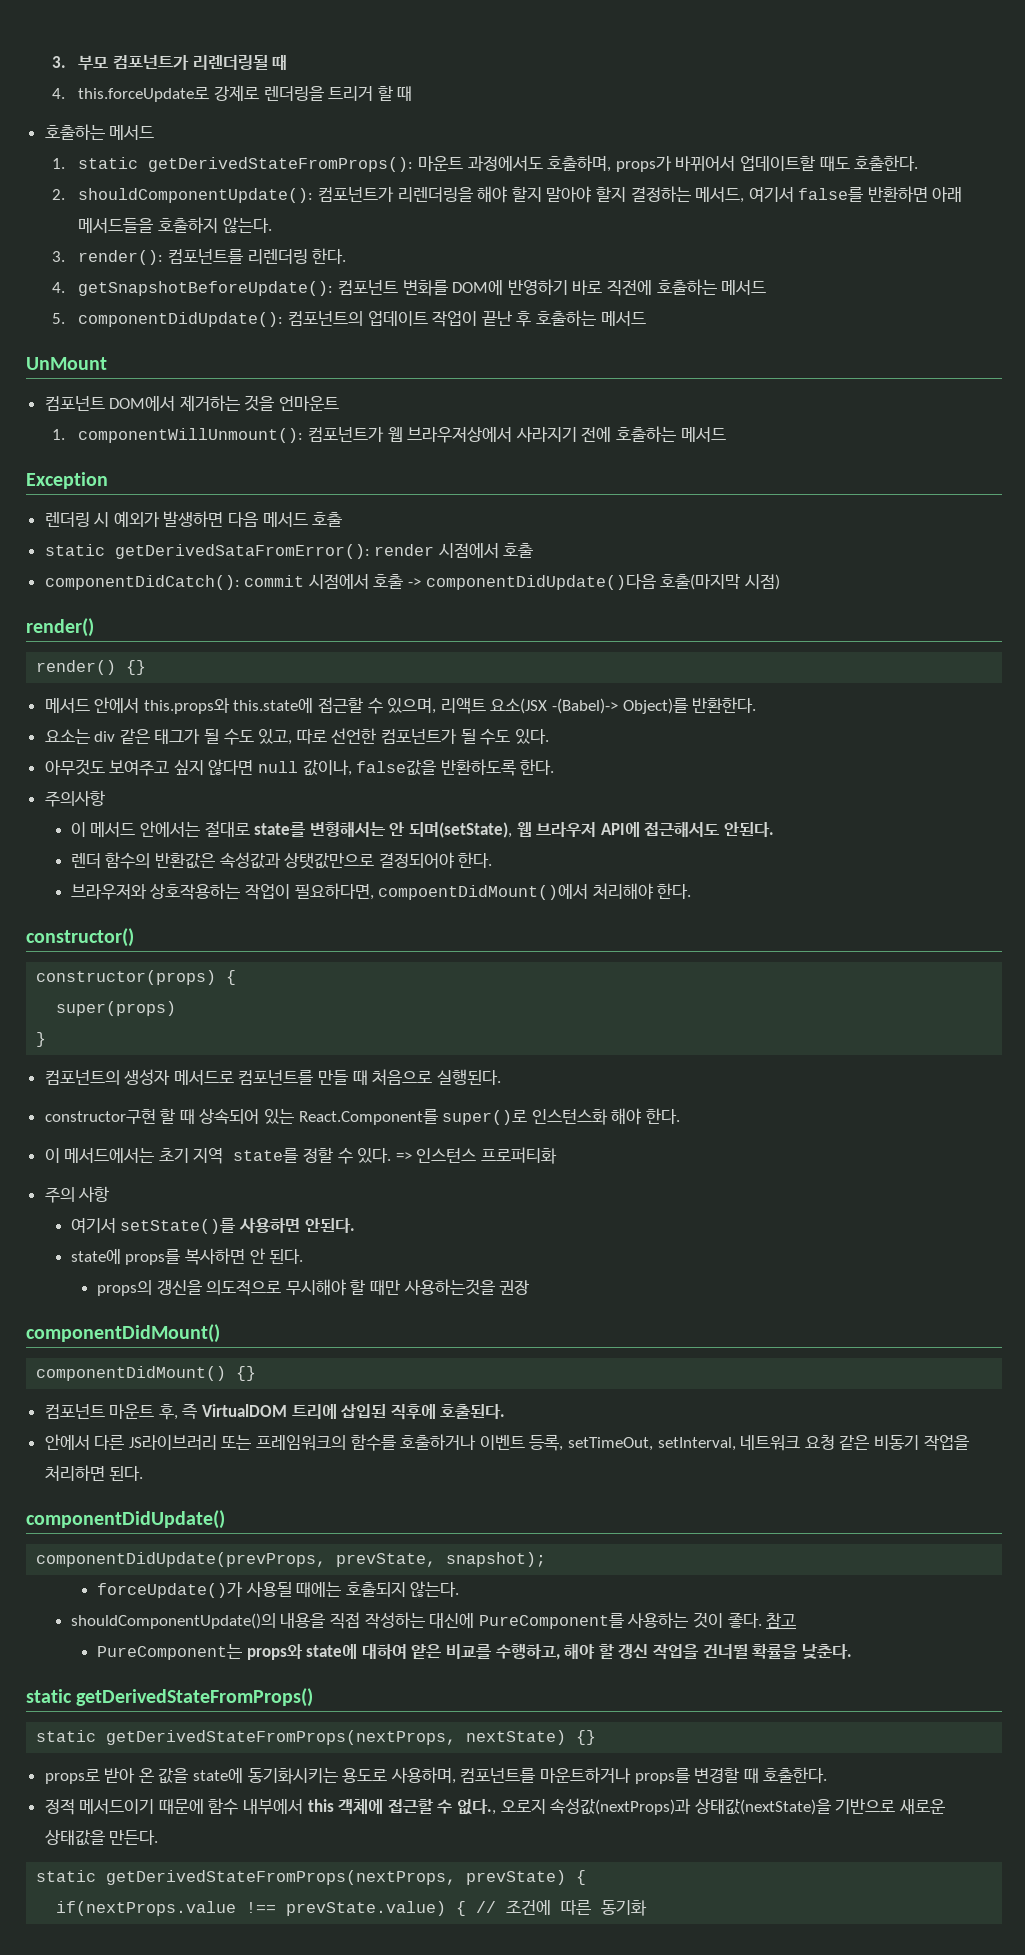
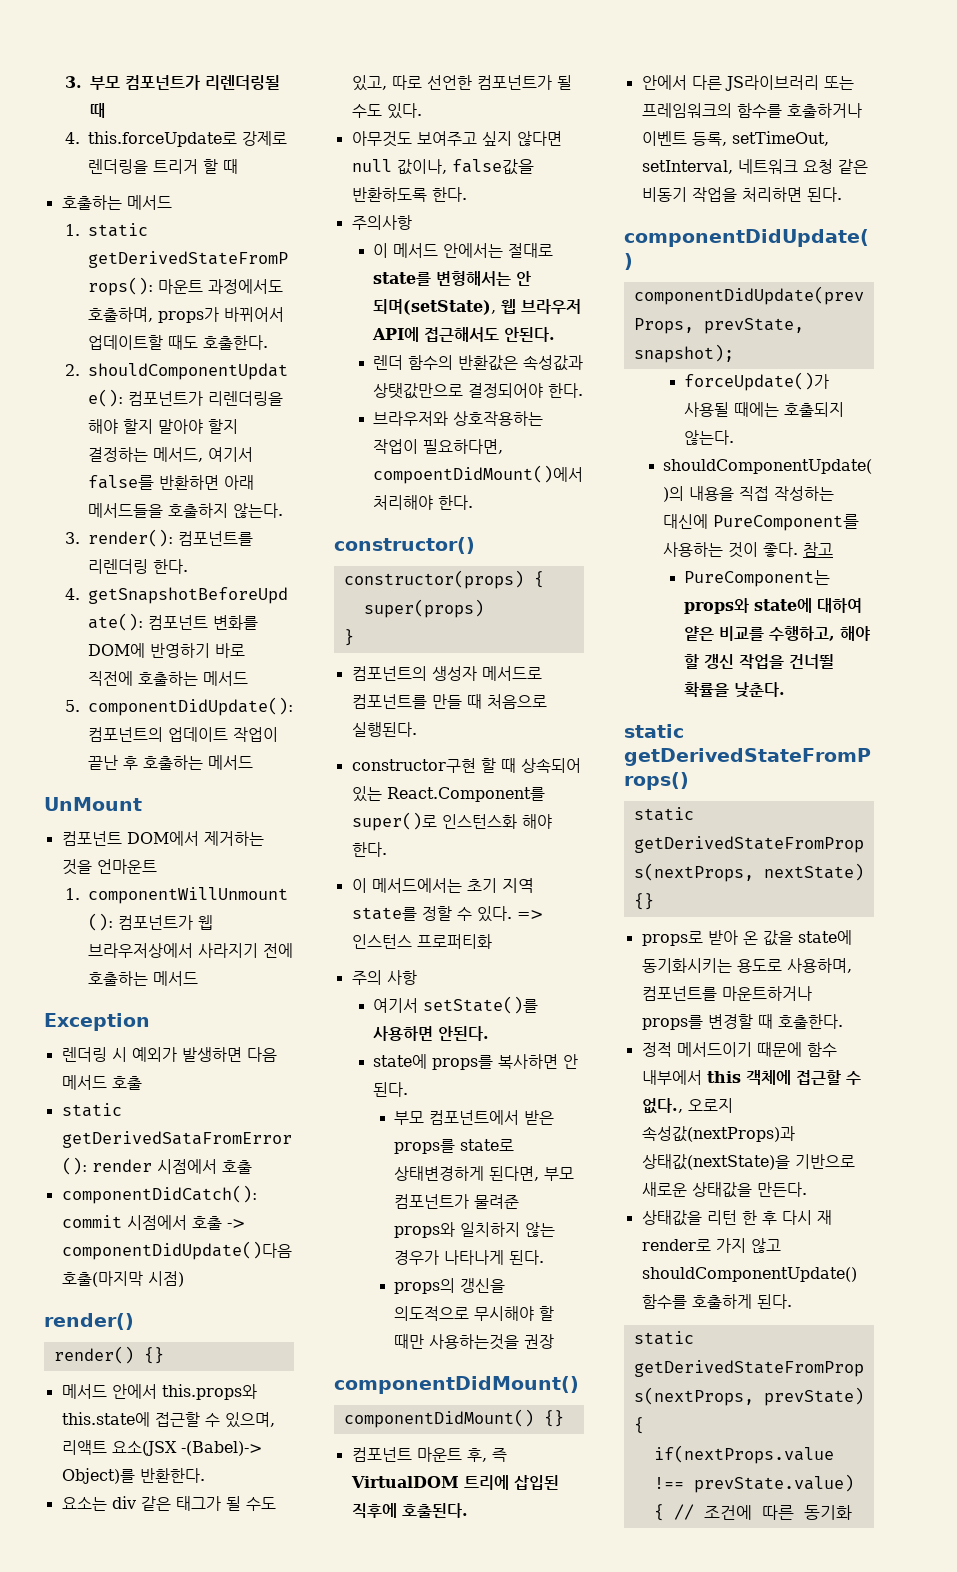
(304, 1256) none -> [394,1110,555,1125] [394,1139,515,1154] [394,1166,575,1181] [394,1194,520,1209] [394,1222,556,1238] [394,1250,545,1265] // 부모 컴포넌트에서 받은 props를 state로 상태변경하게 된다면, 부모 컴포넌트가 물려준 props와 일치하지 않는 경우가 나타나게 된다.
(159, 1837) none -> [641,1210,832,1226] [641,1238,781,1253] [641,1267,857,1282] [641,1294,792,1309] // 상태값을 리턴 한 후 다시 재 render로 가지 않고 shouldComponentUpdate() 함수를 호출하게 된다.

